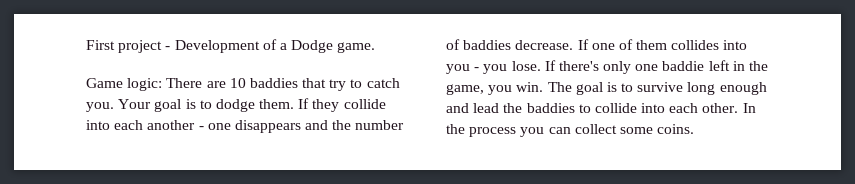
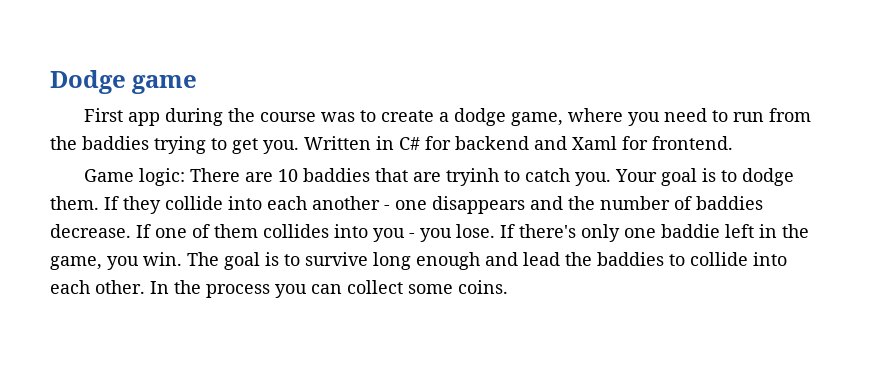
[86,39,376,53] First project - Development of a Dodge game. -> [50,70,198,94] [84,108,812,126] [50,136,733,154] Dodge game // First app during the course was to create a dodge game, where you need to run from the baddies trying to get you. Written in C# for backend and Xaml for frontend.
[329,79,347,91] try -> [413,168,500,186] are tryinh

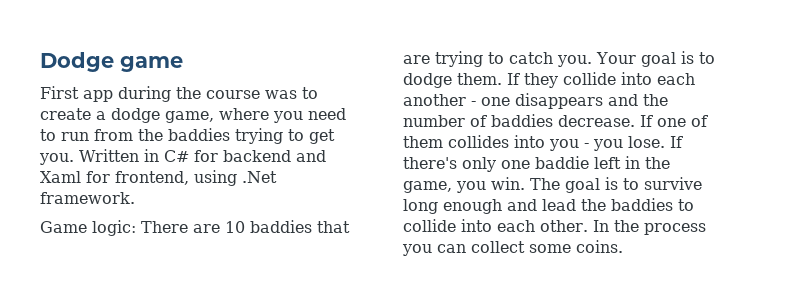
[652,136,733,150] frontend. -> [115,170,277,186] [40,192,135,204] frontend, using .Net framework.
[446,168,500,186] tryinh -> [435,51,483,67] trying

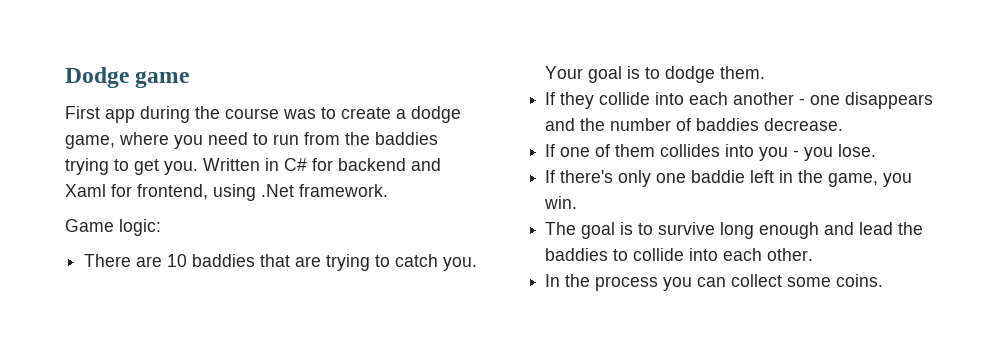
(136, 228) none -> (161, 227) //
(502, 79) none -> (766, 72) //
(635, 121) none -> (844, 124) //
(665, 142) none -> (877, 150) //
(525, 183) none -> (578, 202) //
(588, 226) none -> (814, 254) //

